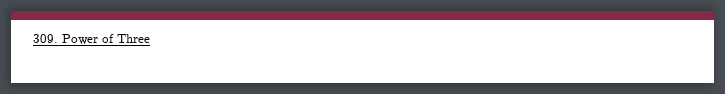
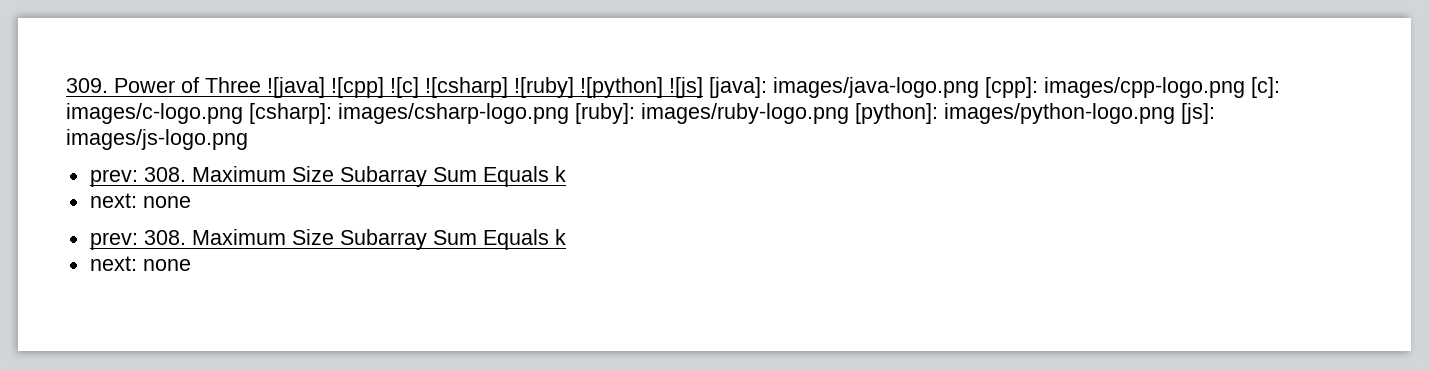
(150, 38) none -> [267,77,1280,98] [66,103,1215,124] [66,129,248,150] [89,166,566,187] [89,193,191,208] [89,229,566,250] [89,256,191,271] ![java] ![cpp] ![c] ![csharp] ![ruby] ![python] ![js] [java]: images/java-logo.png [cpp]: images/cpp-logo.png [c]: images/c-logo.png [csharp]: images/csharp-logo.png [ruby]: images/ruby-logo.png [python]: images/python-logo.png [js]: images/js-logo.png // prev: 308. Maximum Size Subarray Sum Equals k // next: none // prev: 308. Maximum Size Subarray Sum Equals k // next: none

